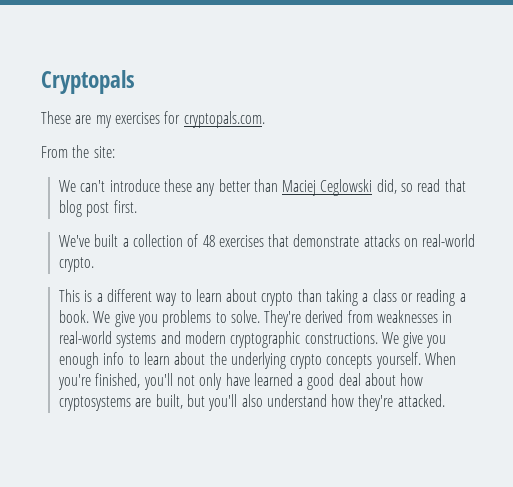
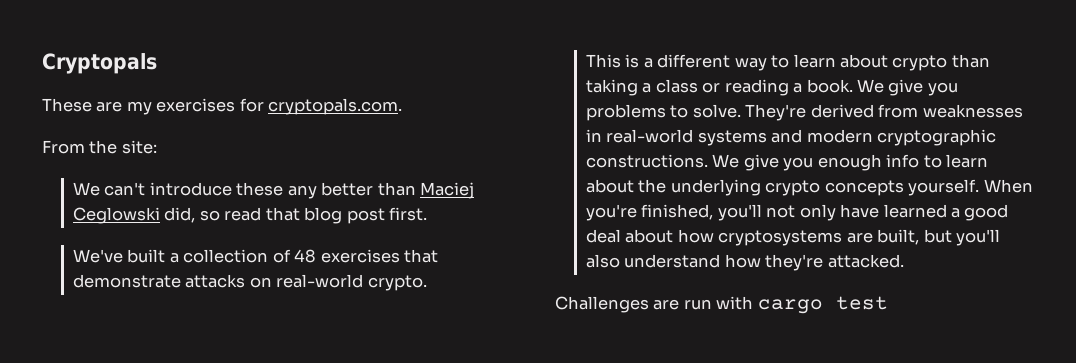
(445, 400) none -> [555,296,888,314] // Challenges are run with cargo test

